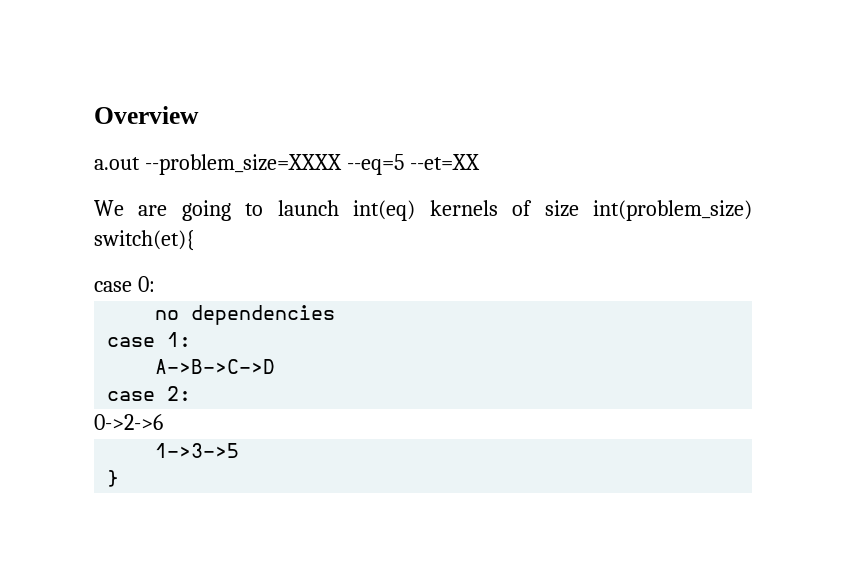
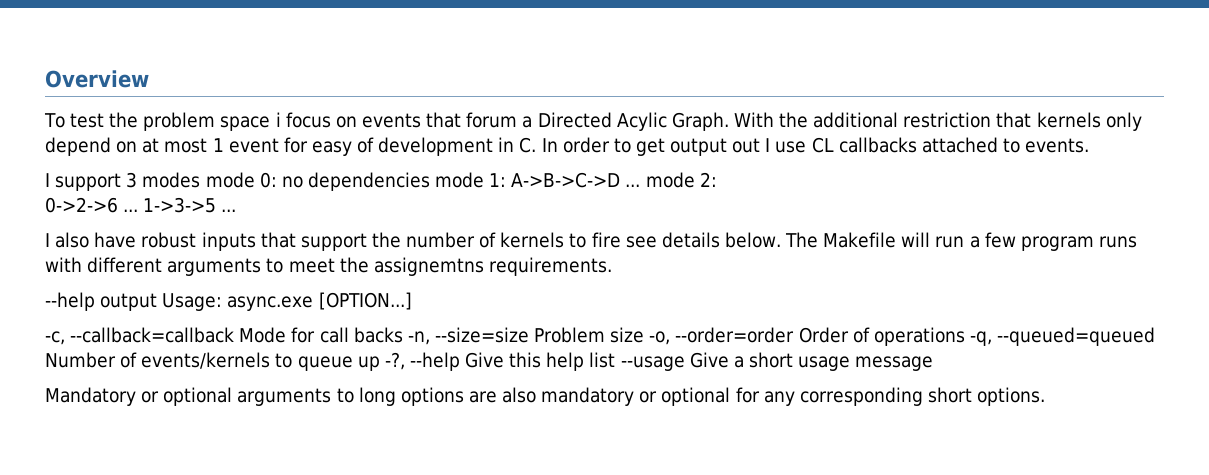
[94,154,480,175] [94,200,752,221] [94,230,195,251] [94,281,132,292] a.out --problem_size=XXXX --eq=5 --et=XX // We are going to launch int(eq) kernels of size int(problem_size) switch(et){ // case -> [44,112,1142,131] [45,137,1090,156] [45,172,255,191] To test the problem space i focus on events that forum a Directed Acylic Graph. With the additional restriction that kernels only depend on at most 1 event for easy of development in C. In order to get output out I use CL callbacks attached to events. // I support 3 modes mode
(155, 284) // -> (277, 180) none
[107,337,156,347] // case -> [435,172,485,188] mode
(192, 339) // -> (507, 180) none
[107,391,156,401] // case -> [625,172,695,188] ... mode
[155,443,240,458] [107,470,120,487] // 1->3->5 // } -> [123,197,237,213] [45,232,1137,251] [45,257,612,276] [45,292,412,311] [45,327,1156,346] [45,352,934,371] [45,387,1046,406] ... 1->3->5 ... // I also have robust inputs that support the number of kernels to fire see details below. The Makefile will run a few program runs with different arguments to meet the assignemtns requirements. // --help output Usage: async.exe [OPTION...] // -c, --callback=callback Mode for call backs -n, --size=size Problem size -o, --order=order Order of operations -q, --queued=queued Number of events/kernels to queue up -?, --help Give this help list --usage Give a short usage message // Mandatory or optional arguments to long options are also mandatory or optional for any corresponding short options.

